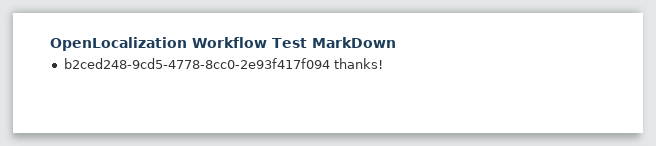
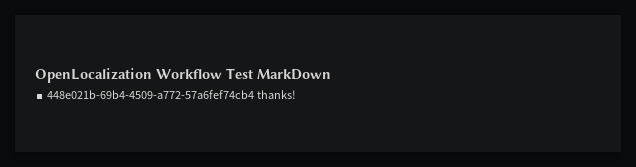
[63,58,330,69] b2ced248-9cd5-4778-8cc0-2e93f417f094 -> [47,90,255,99] 448e021b-69b4-4509-a772-57a6fef74cb4

